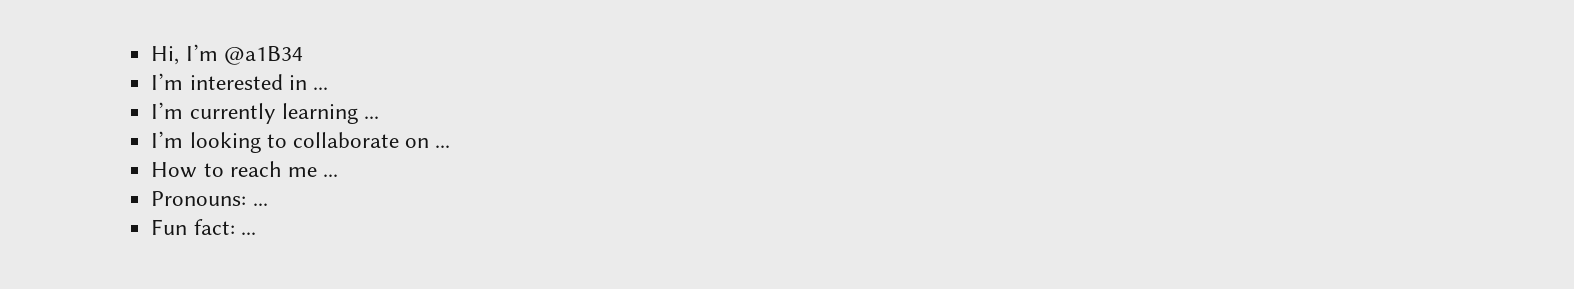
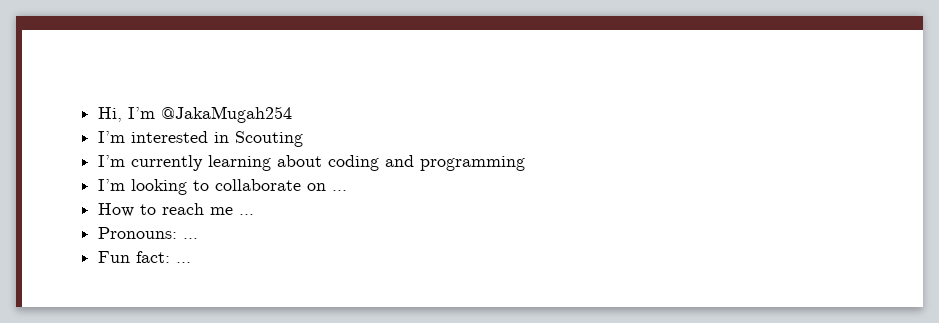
[223,46,303,65] @a1B34 -> [161,106,293,123] @JakaMugah254
[312,87,328,90] ... -> [235,131,304,147] Scouting
[363,116,379,119] ... -> [277,155,526,171] about coding and programming

